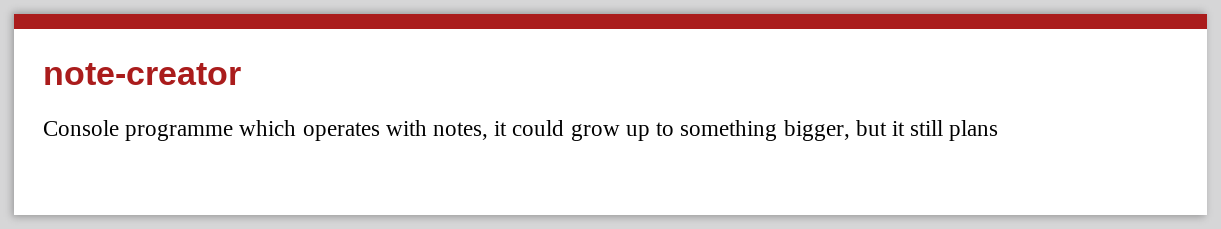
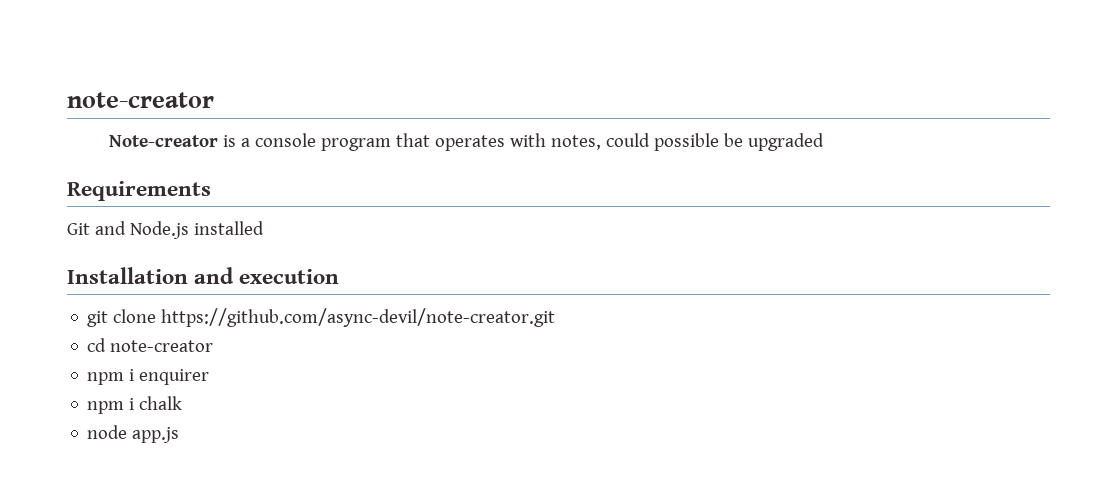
[43,63,241,85] [43,120,999,141] note-creator // Console programme which operates with notes, it could grow up to something bigger, but it still plans -> [67,92,214,108] [109,133,825,151] [67,181,211,201] [67,221,264,239] [67,267,340,284] [87,308,556,327] [87,338,214,352] [87,369,210,385] [87,396,183,414] [87,425,180,443] note-creator // Note-creator is a console program that operates with notes, could possible be upgraded // Requirements // Git and Node.js installed // Installation and execution // git clone https://github.com/async-devil/note-creator.git // cd note-creator // npm i enquirer // npm i chalk // node app.js

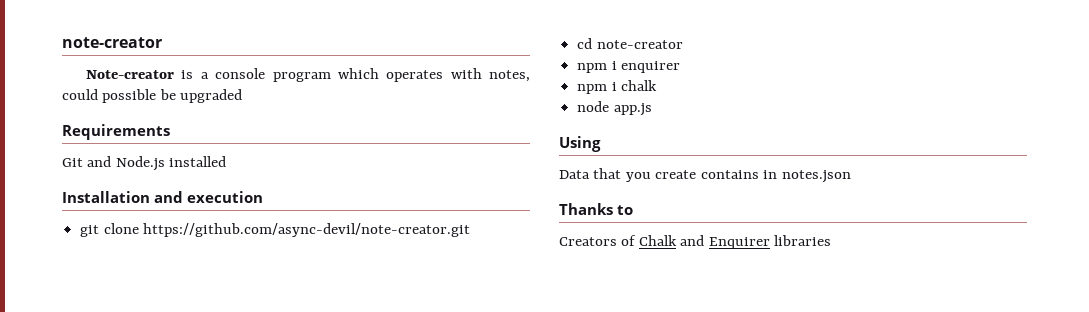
[396,133,431,147] that -> [337,68,379,79] which
(180, 435) none -> [559,136,601,152] [559,168,851,183] [559,203,633,215] [559,235,832,249] // Using // Data that you create contains in notes.json // Thanks to // Creators of Chalk and Enquirer libraries

